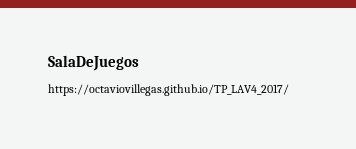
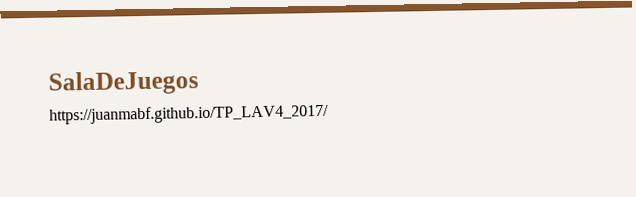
[48,84,289,96] https://octaviovillegas.github.io/TP_LAV4_2017/ -> [49,103,329,125] https://juanmabf.github.io/TP_LAV4_2017/

